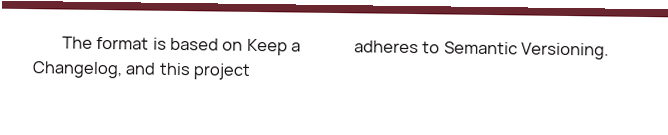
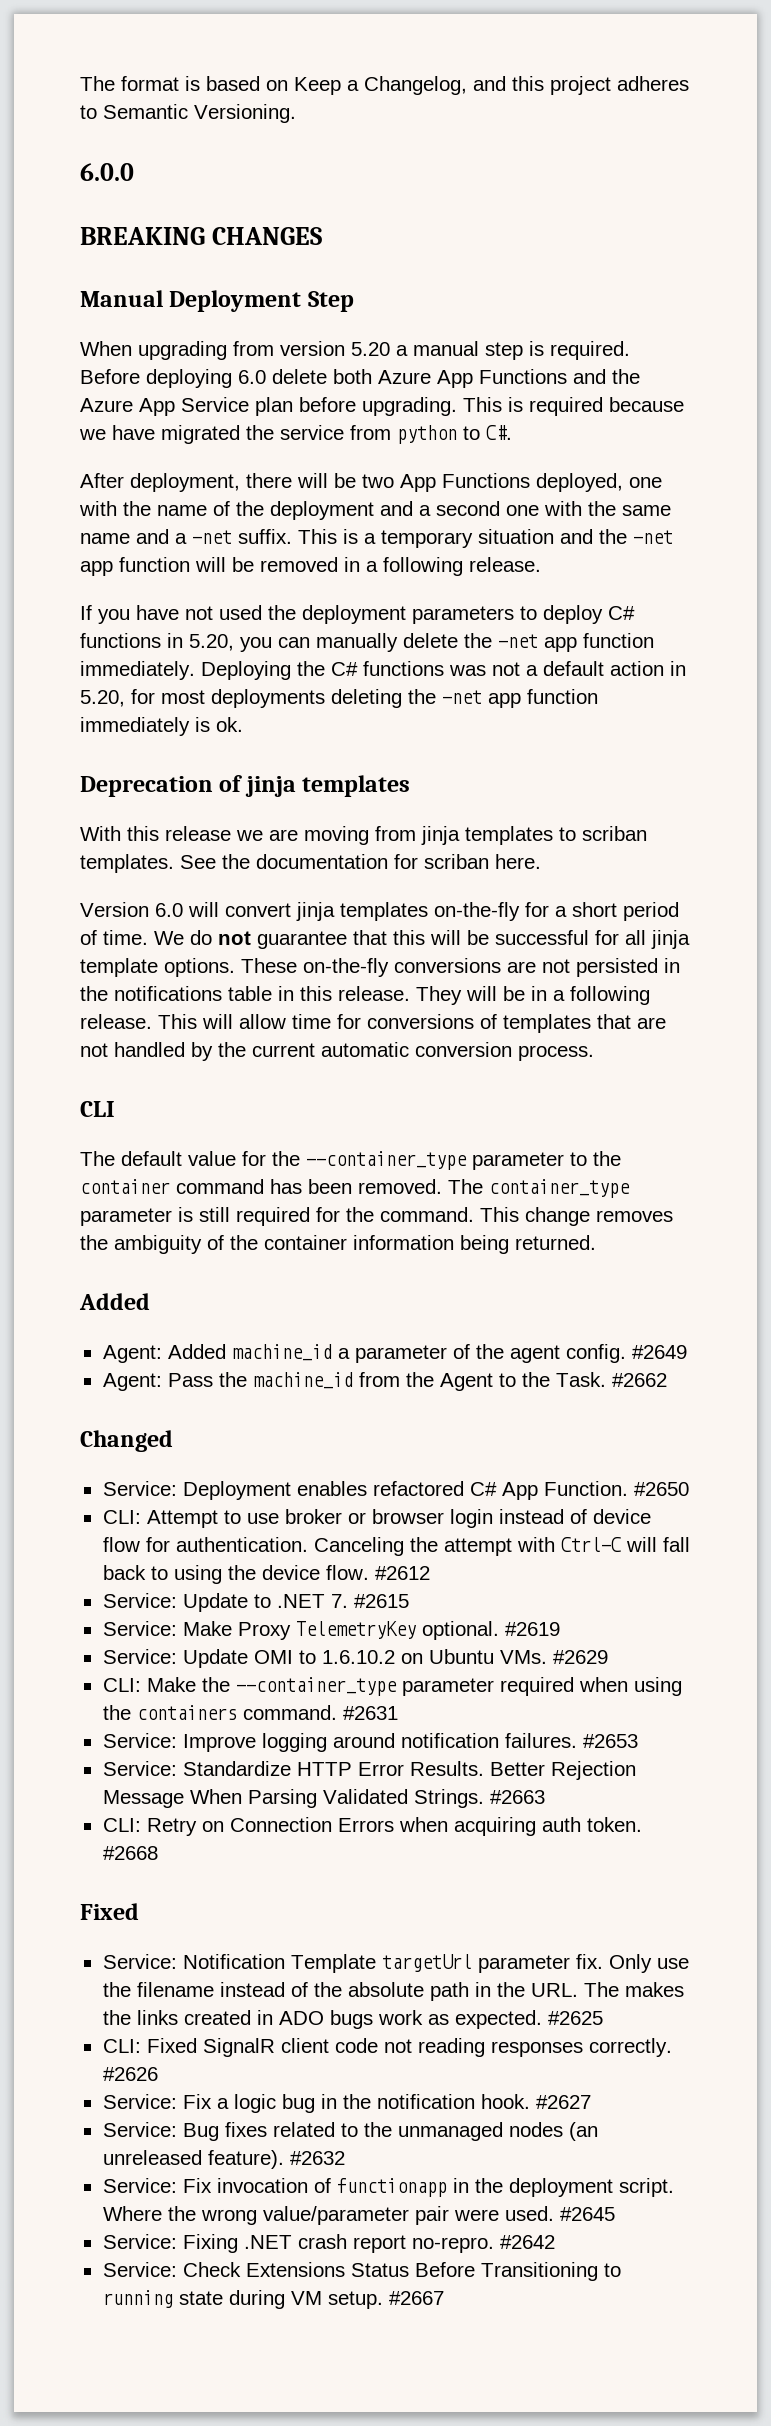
(610, 51) none -> [80,163,134,181] [80,227,323,245] [80,290,354,312] [80,341,630,360] [80,369,640,388] [80,397,684,416] [79,425,512,444] [80,473,662,492] [79,501,671,520] [80,529,673,548] [80,557,541,576] [80,605,635,624] [80,633,654,652] [80,661,686,680] [80,689,598,708] [80,717,243,736] [80,775,411,797] [80,826,647,845] [80,854,541,873] [80,902,679,921] [80,930,690,949] [80,958,680,977] [80,986,650,1005] [80,1014,666,1033] [80,1042,594,1061] [80,1101,115,1117] [80,1151,621,1170] [80,1179,630,1198] [80,1207,673,1226] [80,1235,596,1254] [79,1293,150,1310] [102,1344,687,1363] [102,1372,667,1391] [80,1430,173,1452] [102,1481,689,1500] [102,1509,651,1528] [102,1537,690,1556] [102,1565,430,1584] [102,1593,409,1612] [102,1621,560,1640] [102,1649,608,1668] [102,1677,682,1696] [102,1705,398,1720] [102,1733,638,1752] [102,1761,636,1780] [102,1789,545,1808] [102,1817,642,1836] [102,1846,158,1860] [80,1903,139,1920] [102,1954,689,1973] [102,1982,684,2001] [102,2010,603,2029] [102,2038,672,2057] [102,2067,158,2081] [102,2094,591,2113] [102,2122,598,2141] [102,2150,345,2169] [102,2178,674,2197] [102,2206,615,2225] [102,2234,555,2253] [102,2262,621,2281] [102,2290,444,2309] // 6.0.0 // BREAKING CHANGES // Manual Deployment Step // When upgrading from version 5.20 a manual step is required. Before deploying 6.0 delete both Azure App Functions and the Azure App Service plan before upgrading. This is required because we have migrated the service from python to C#. // After deployment, there will be two App Functions deployed, one with the name of the deployment and a second one with the same name and a -net suffix. This is a temporary situation and the -net app function will be removed in a following release. // If you have not used the deployment parameters to deploy C# functions in 5.20, you can manually delete the -net app function immediately. Deploying the C# functions was not a default action in 5.20, for most deployments deleting the -net app function immediately is ok. // Deprecation of jinja templates // With this release we are moving from jinja templates to scriban templates. See the documentation for scriban here. // Version 6.0 will convert jinja templates on-the-fly for a short period of time. We do not guarantee that this will be successful for all jinja template options. These on-the-fly conversions are not persisted in the notifications table in this release. They will be in a following release. This will allow time for conversions of templates that are not handled by the current automatic conversion process. // CLI // The default value for the --container_type parameter to the container command has been removed. The container_type parameter is still required for the command. This change removes the ambiguity of the container information being returned. // Added // Agent: Added machine_id a parameter of the agent config. #2649 // Agent: Pass the machine_id from the Agent to the Task. #2662 // Changed // Service: Deployment enables refactored C# App Function. #2650 // CLI: Attempt to use broker or browser login instead of device flow for authentication. Canceling the attempt with Ctrl-C will fall back to using the device flow. #2612 // Service: Update to .NET 7. #2615 // Service: Make Proxy TelemetryKey optional. #2619 // Service: Update OMI to 1.6.10.2 on Ubuntu VMs. #2629 // CLI: Make the --container_type parameter required when using the containers command. #2631 // Service: Improve logging around notification failures. #2653 // Service: Standardize HTTP Error Results. Better Rejection Message When Parsing Validated Strings. #2663 // CLI: Retry on Connection Errors when acquiring auth token. #2668 // Fixed // Service: Notification Template targetUrl parameter fix. Only use the filename instead of the absolute path in the URL. The makes the links created in ADO bugs work as expected. #2625 // CLI: Fixed SignalR client code not reading responses correctly. #2626 // Service: Fix a logic bug in the notification hook. #2627 // Service: Bug fixes related to the unmanaged nodes (an unreleased feature). #2632 // Service: Fix invocation of functionapp in the deployment script. Where the wrong value/parameter pair were used. #2645 // Service: Fixing .NET crash report no-repro. #2642 // Service: Check Extensions Status Before Transitioning to running state during VM setup. #2667

